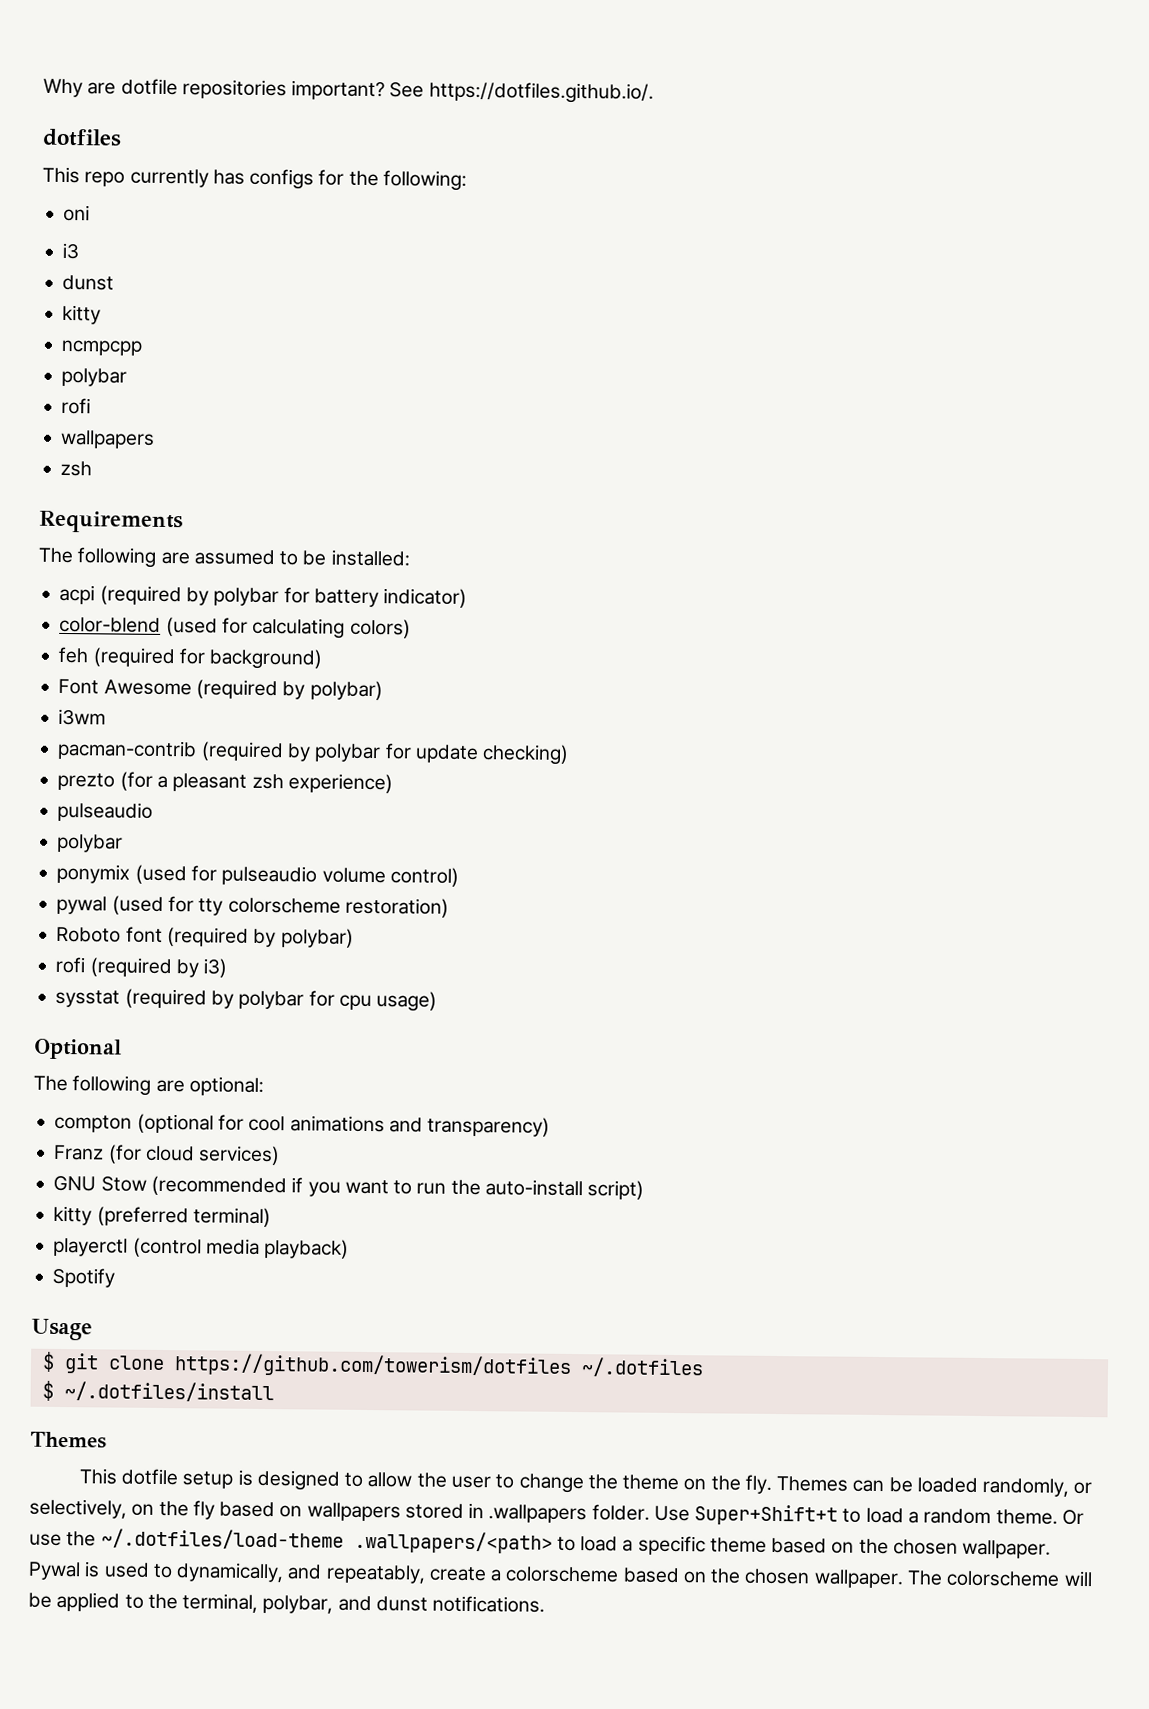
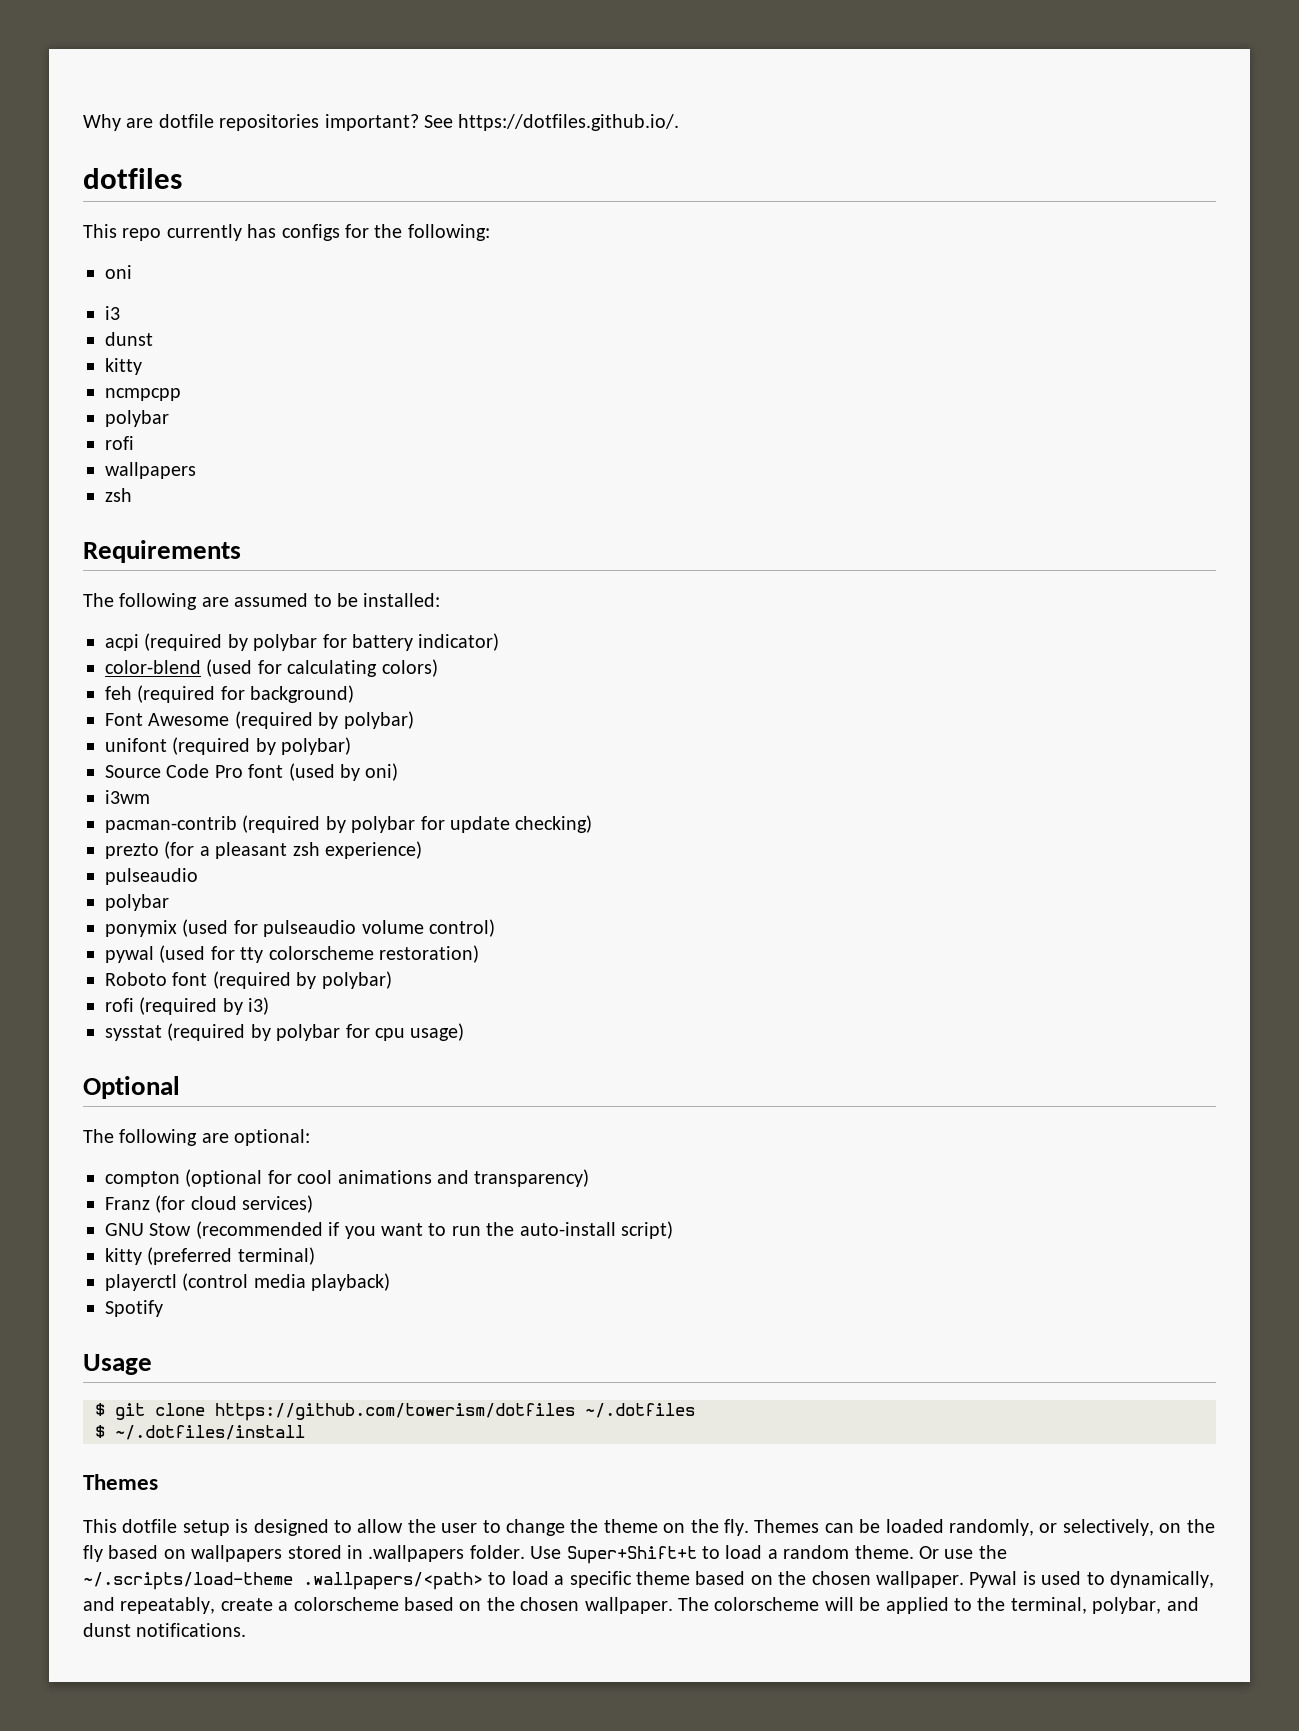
(383, 690) none -> [105,737,352,755] [105,763,399,781] // unifont (required by polybar) // Source Code Pro font (used by oni)
[100,1528,344,1550] ~/.dotfiles/load-theme -> [83,1572,293,1590] ~/.scripts/load-theme

